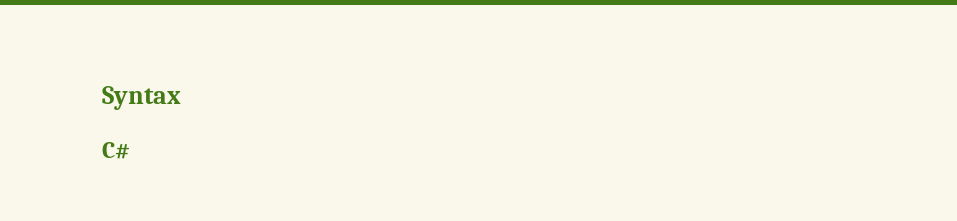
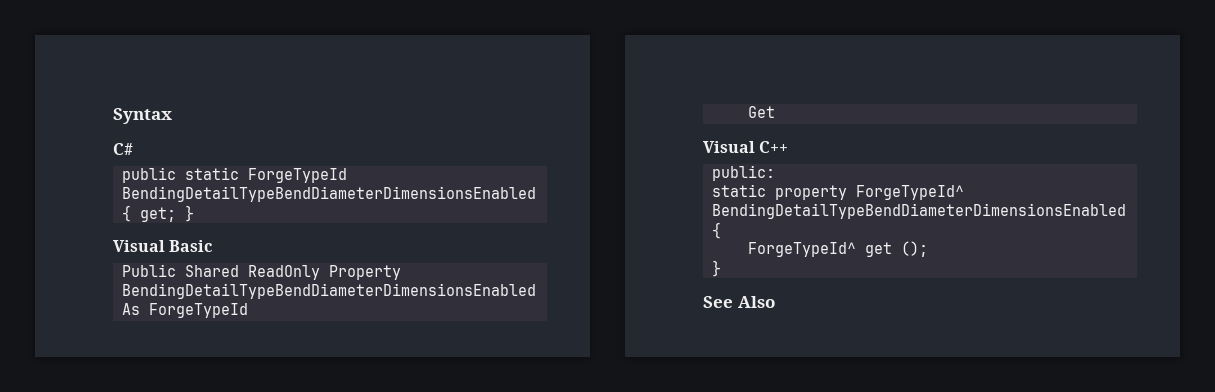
(130, 150) none -> [121,167,347,183] [121,186,536,202] [121,205,194,222] [113,240,213,252] [121,264,401,280] [121,283,536,299] [121,303,248,318] [747,106,775,118] [703,141,789,153] [711,165,775,181] [711,184,964,200] [711,203,1126,219] [711,222,721,239] [747,241,928,257] [711,260,721,277] [703,296,775,308] // public static ForgeTypeId BendingDetailTypeBendDiameterDimensionsEnabled { get; } // Visual Basic // Public Shared ReadOnly Property BendingDetailTypeBendDiameterDimensionsEnabled As ForgeTypeId // Get // Visual C++ // public: // static property ForgeTypeId^ BendingDetailTypeBendDiameterDimensionsEnabled { // ForgeTypeId^ get (); // } // See Also

